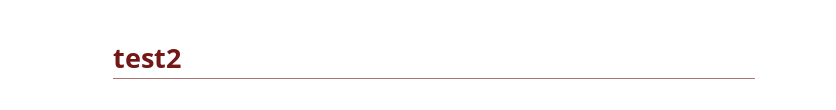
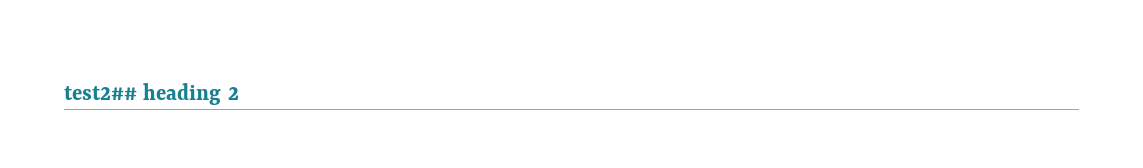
[113,49,181,68] test2 -> [64,83,239,105] test2## heading 2

